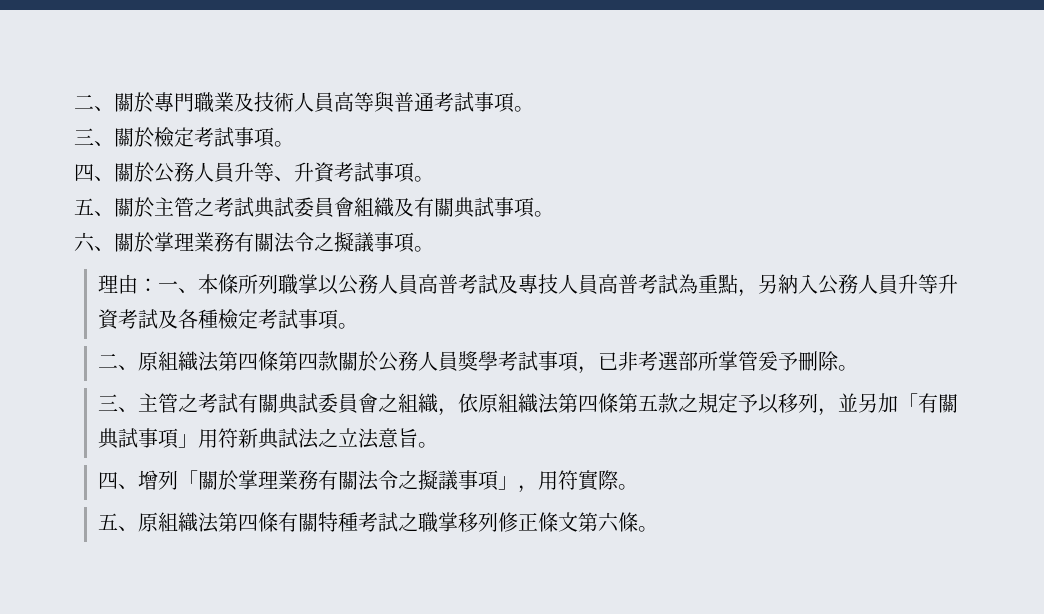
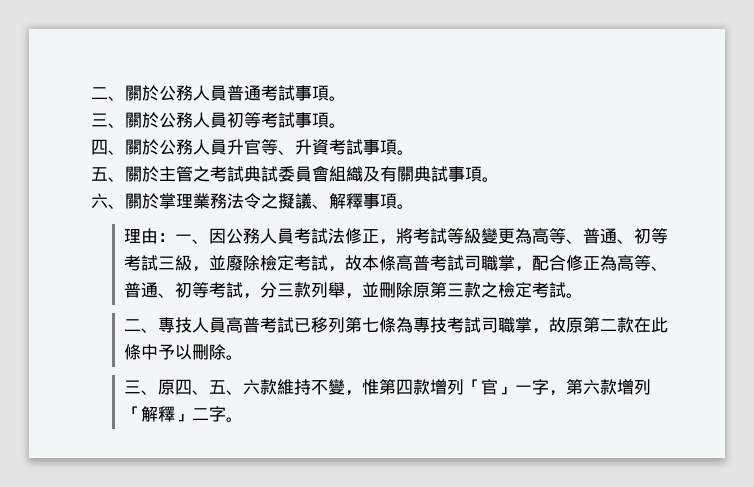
[154,91,395,113] 專門職業及技術人員高等與 -> [159,85,227,101] 公務人員
[154,127,194,148] 檢定 -> [159,112,261,128] 公務人員初等
(254, 172) none -> [244,139,261,155] 官
[234,232,374,253] 有關法令之擬議 -> [227,193,363,209] 法令之擬議、解釋
[197,274,958,297] [97,309,358,330] [97,351,858,374] [97,393,958,416] [97,428,438,449] [97,470,638,493] [97,512,638,533] 本條所列職掌以公務人員高普考試及專技人員高普考試為重點，另納入公務人員升等升資考試及各種檢定考試事項。 // 二、原組織法第四條第四款關於公務人員獎學考試事項，已非考選部所掌管爰予刪除。 // 三、主管之考試有關典試委員會之組織，依原組織法第四條第五款之規定予以移列，並另加「有關典試事項」用符新典試法之立法意旨。 // 四、增列「關於掌理業務有關法令之擬議事項」，用符實際。 // 五、原組織法第四條有關特種考試之職掌移列修正條文第六條 -> [208,228,668,245] [123,255,668,272] [123,282,583,299] [123,317,668,334] [123,344,243,360] [123,379,651,396] [123,406,226,422] 因公務人員考試法修正，將考試等級變更為高等、普通、初等考試三級，並廢除檢定考試，故本條高普考試司職掌，配合修正為高等、普通、初等考試，分三款列舉，並刪除原第三款之檢定考試。 // 二、專技人員高普考試已移列第七條為專技考試司職掌，故原第二款在此條中予以刪除。 // 三、原四、五、六款維持不變，惟第四款增列「官」一字，第六款增列「解釋」二字

